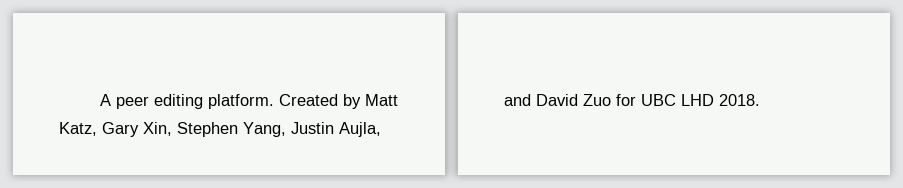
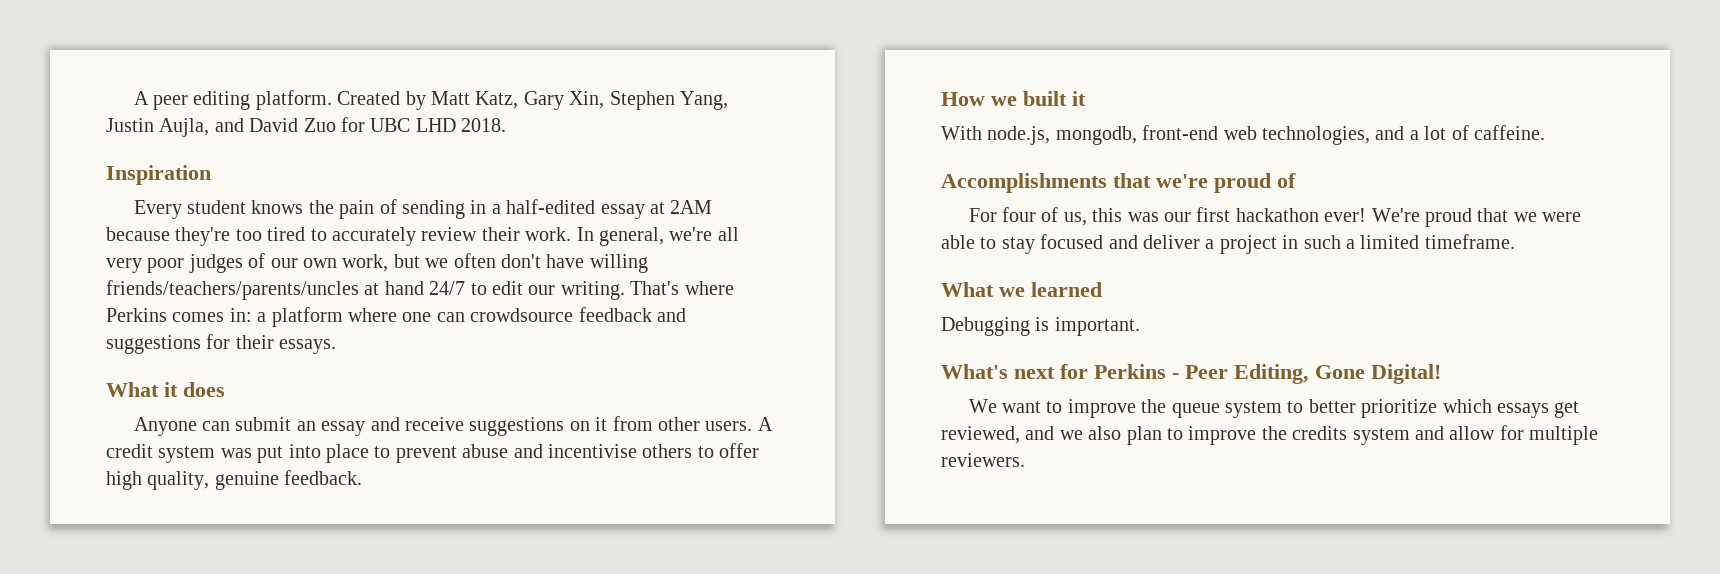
(760, 100) none -> [106,165,211,185] [133,199,713,219] [106,227,739,246] [106,253,648,273] [106,280,734,300] [106,307,686,327] [106,334,337,354] [106,382,225,397] [133,416,773,436] [106,443,760,463] [106,470,363,490] [941,91,1086,106] [941,125,1545,145] [941,173,1296,193] [968,207,1582,227] [941,234,1515,254] [941,282,1102,297] [941,317,1140,336] [941,364,1441,384] [968,399,1580,418] [941,425,1599,445] [941,453,1025,467] // Inspiration // Every student knows the pain of sending in a half-edited essay at 2AM because they're too tired to accurately review their work. In general, we're all very poor judges of our own work, but we often don't have willing friends/teachers/parents/uncles at hand 24/7 to edit our writing. That's where Perkins comes in: a platform where one can crowdsource feedback and suggestions for their essays. // What it does // Anyone can submit an essay and receive suggestions on it from other users. A credit system was put into place to prevent abuse and incentivise others to offer high quality, genuine feedback. // How we built it // With node.js, mongodb, front-end web technologies, and a lot of caffeine. // Accomplishments that we're proud of // For four of us, this was our first hackathon ever! We're proud that we were able to stay focused and deliver a project in such a limited timeframe. // What we learned // Debugging is important. // What's next for Perkins - Peer Editing, Gone Digital! // We want to improve the queue system to better prioritize which essays get reviewed, and we also plan to improve the credits system and allow for multiple reviewers.

